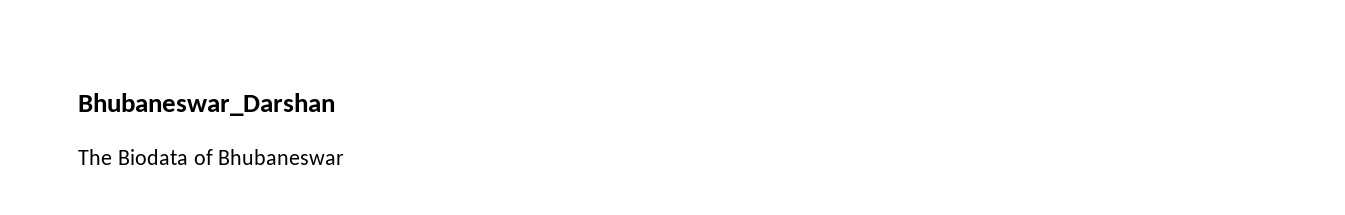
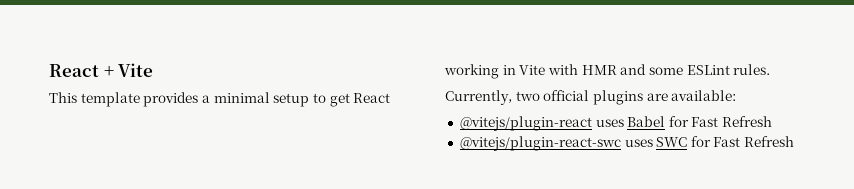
[78,93,335,116] [78,149,345,165] Bhubaneswar_Darshan // The Biodata of Bhubaneswar -> [49,63,154,77] [49,92,391,107] [444,64,771,79] [445,90,737,105] [459,116,773,131] [459,136,795,151] React + Vite // This template provides a minimal setup to get React working in Vite with HMR and some ESLint rules. // Currently, two official plugins are available: // @vitejs/plugin-react uses Babel for Fast Refresh // @vitejs/plugin-react-swc uses SWC for Fast Refresh

